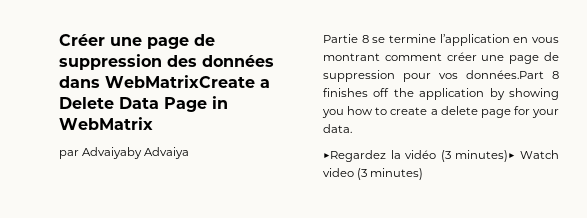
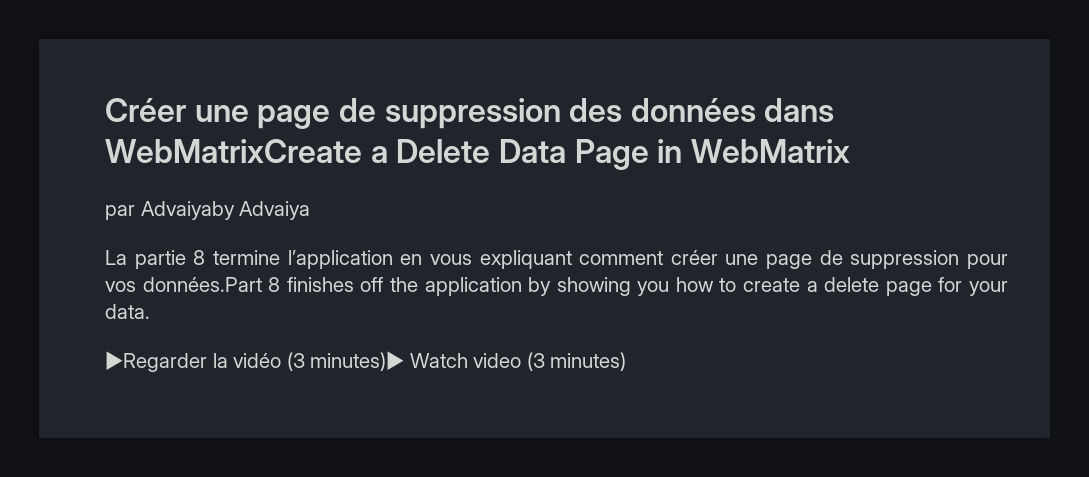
[323,34,386,43] Partie 8 se -> [105,250,206,269] La partie 8
[323,53,380,61] montrant -> [479,250,572,269] expliquant
[323,150,386,162] ▶Regardez -> [105,351,207,372] ▶Regarder

